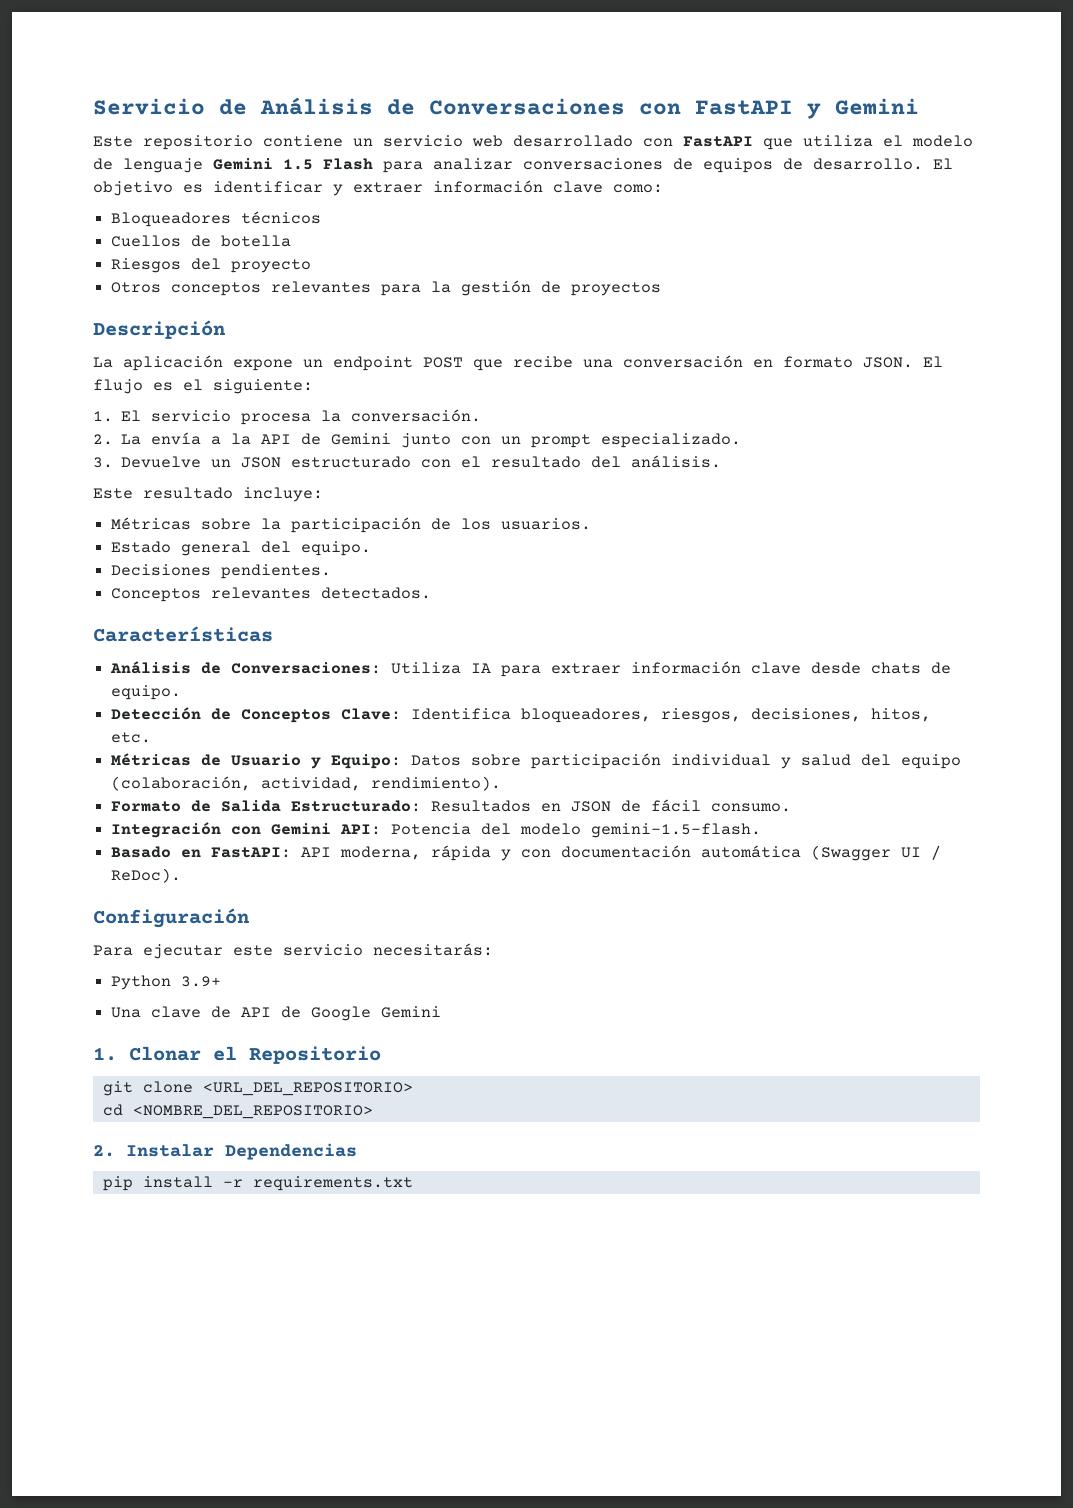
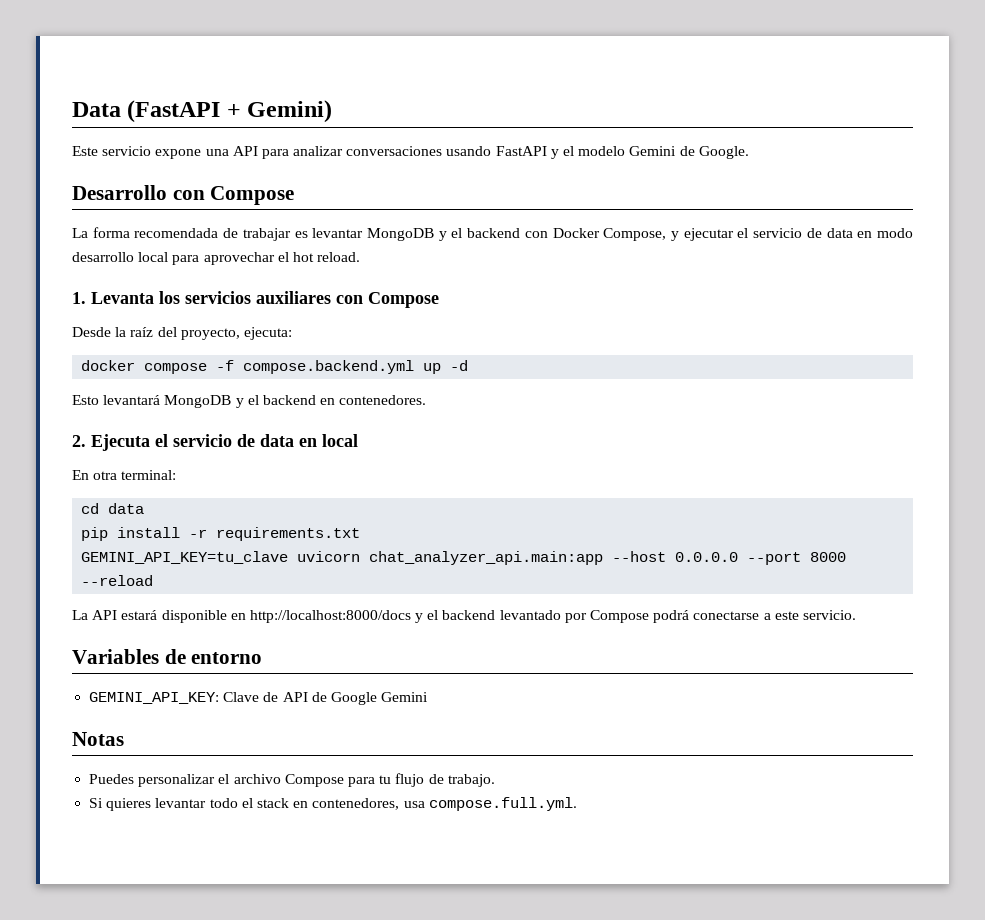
[93,97,919,119] [93,135,973,150] [93,158,953,173] [93,180,663,196] [111,211,322,227] [111,235,292,247] [111,258,312,273] [111,280,662,296] [93,320,225,339] [93,355,943,371] [93,379,313,394] [93,409,482,425] [93,432,742,448] [93,455,722,468] [93,487,323,502] [111,517,592,533] [111,541,372,556] [111,564,332,579] [111,587,432,602] [93,626,273,642] [110,661,952,677] [111,685,182,700] [111,707,932,723] [111,732,152,743] [111,753,962,769] [111,776,502,791] [111,799,792,812] [111,822,762,838] [111,845,942,861] [111,868,182,883] [93,908,249,928] [93,943,493,959] [111,975,222,990] [111,1006,202,1018] Servicio de Análisis de Conversaciones con FastAPI y Gemini // Este repositorio contiene un servicio web desarrollado con FastAPI que utiliza el modelo de lenguaje Gemini 1.5 Flash para analizar conversaciones de equipos de desarrollo. El objetivo es identificar y extraer información clave como: // Bloqueadores técnicos // Cuellos de botella // Riesgos del proyecto // Otros conceptos relevantes para la gestión de proyectos // Descripción // La aplicación expone un endpoint POST que recibe una conversación en formato JSON. El flujo es el siguiente: // 1. El servicio procesa la conversación. // 2. La envía a la API de Gemini junto con un prompt especializado. // 3. Devuelve un JSON estructurado con el resultado del análisis. // Este resultado incluye: // Métricas sobre la participación de los usuarios. // Estado general del equipo. // Decisiones pendientes. // Conceptos relevantes detectados. // Características // Análisis de Conversaciones: Utiliza IA para extraer información clave desde chats de equipo. // Detección de Conceptos Clave: Identifica bloqueadores, riesgos, decisiones, hitos, etc. // Métricas de Usuario y Equipo: Datos sobre participación individual y salud del equipo (colaboración, actividad, rendimiento). // Formato de Salida Estructurado: Resultados en JSON de fácil consumo. // Integración con Gemini API: Potencia del modelo gemini-1.5-flash. // Basado en FastAPI: API moderna, rápida y con documentación automática (Swagger UI / ReDoc). // Configuración // Para ejecutar este servicio necesitarás: // Python 3.9+ // Una clave -> [72,100,333,123] [72,146,749,159] [72,185,295,205] [72,227,913,241] [72,252,361,265] [72,291,439,308] [72,327,292,340] [81,360,469,374] [72,395,427,408] [72,434,358,451] [72,470,177,480] [81,503,145,514] [81,527,361,541] [81,551,847,565] [81,575,154,586] [72,610,856,623] [72,649,263,664] [89,692,260,704] Data (FastAPI + Gemini) // Este servicio expone una API para analizar conversaciones usando FastAPI y el modelo Gemini de Google. // Desarrollo con Compose // La forma recomendada de trabajar es levantar MongoDB y el backend con Docker Compose, y ejecutar el servicio de data en modo desarrollo local para aprovechar el hot reload. // 1. Levanta los servicios auxiliares con Compose // Desde la raíz del proyecto, ejecuta: // docker compose -f compose.backend.yml up -d // Esto levantará MongoDB y el backend en contenedores. // 2. Ejecuta el servicio de data en local // En otra terminal: // cd data // pip install -r requirements.txt // GEMINI_API_KEY=tu_clave uvicorn chat_analyzer_api.main:app --host 0.0.0.0 --port 8000 --reload // La API estará disponible en http://localhost:8000/docs y el backend levantado por Compose podrá conectarse a este servicio. // Variables de entorno // GEMINI_API_KEY: Clave
[93,1046,381,1064] [102,1081,413,1096] [102,1104,373,1119] [93,1143,357,1160] [102,1176,413,1191] 1. Clonar el Repositorio // git clone <URL_DEL_REPOSITORIO> // cd <NOMBRE_DEL_REPOSITORIO> // 2. Instalar Dependencias // pip install -r requirements.txt -> [72,732,124,746] [89,773,495,787] [89,797,577,811] Notas // Puedes personalizar el archivo Compose para tu flujo de trabajo. // Si quieres levantar todo el stack en contenedores, usa compose.full.yml.

